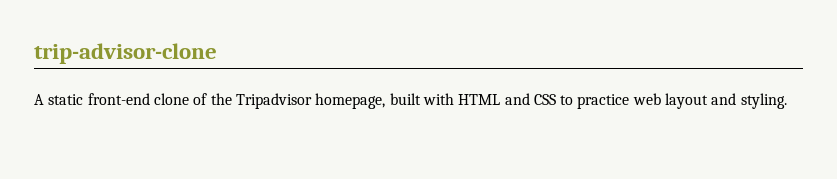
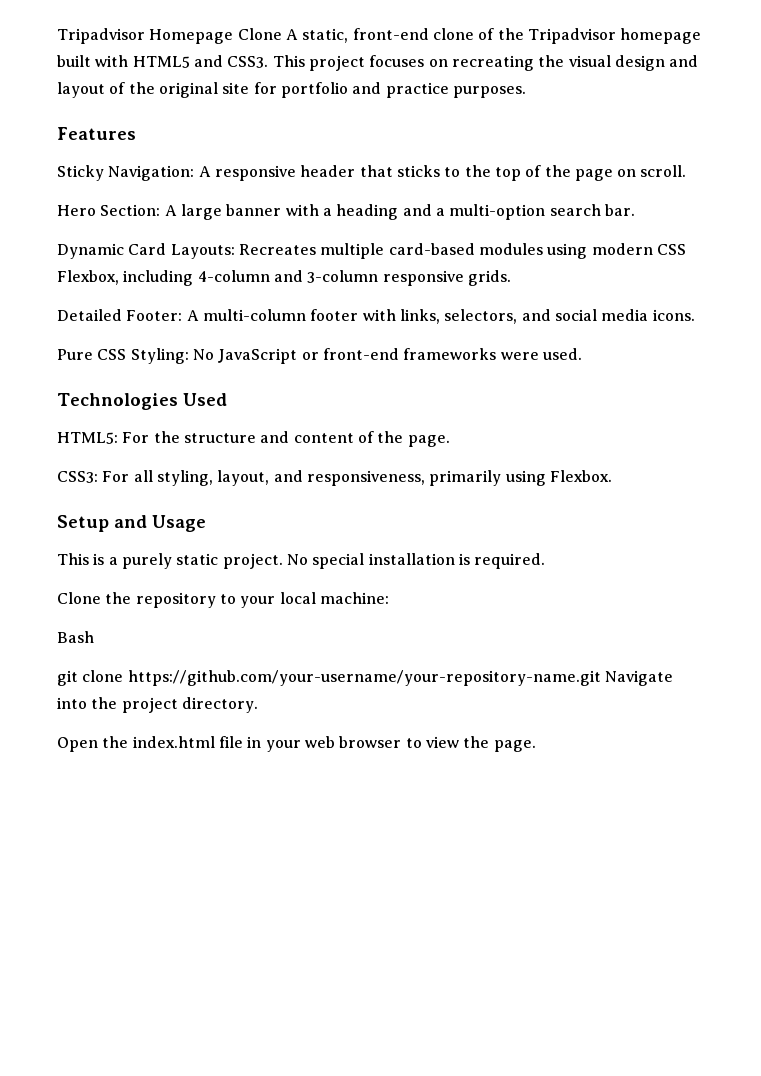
[34,43,217,64] [34,94,84,105] trip-advisor-clone // A static -> [57,28,349,44] Tripadvisor Homepage Clone A static,
[315,93,386,109] homepage, -> [620,28,702,44] homepage
[458,93,787,109] HTML and CSS to practice web layout and styling. -> [132,55,699,71] [57,82,526,98] [57,127,136,140] [57,165,687,181] [57,204,635,220] [57,243,686,259] [57,270,511,286] [57,309,695,324] [57,348,582,364] [57,393,227,410] [57,431,450,447] [57,470,612,486] [57,515,206,532] [57,553,546,569] [57,592,389,608] [57,631,94,643] [57,670,673,686] [57,697,258,713] [57,736,536,752] HTML5 and CSS3. This project focuses on recreating the visual design and layout of the original site for portfolio and practice purposes. // Features // Sticky Navigation: A responsive header that sticks to the top of the page on scroll. // Hero Section: A large banner with a heading and a multi-option search bar. // Dynamic Card Layouts: Recreates multiple card-based modules using modern CSS Flexbox, including 4-column and 3-column responsive grids. // Detailed Footer: A multi-column footer with links, selectors, and social media icons. // Pure CSS Styling: No JavaScript or front-end frameworks were used. // Technologies Used // HTML5: For the structure and content of the page. // CSS3: For all styling, layout, and responsiveness, primarily using Flexbox. // Setup and Usage // This is a purely static project. No special installation is required. // Clone the repository to your local machine: // Bash // git clone https://github.com/your-username/your-repository-name.git Navigate into the project directory. // Open the index.html file in your web browser to view the page.

